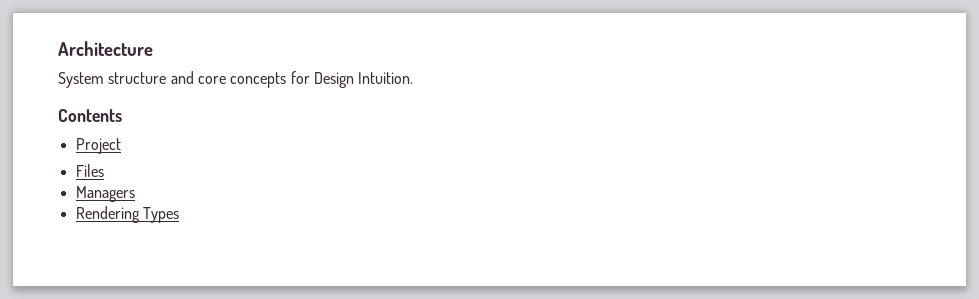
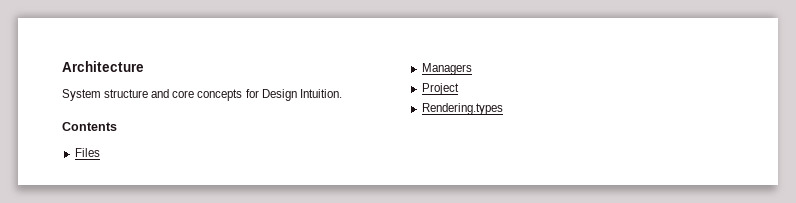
[75,138,121,154] // Project -> (117, 126) none
[75,206,179,223] Rendering Types -> [421,83,459,95] [421,103,503,115] Project // Rendering.types

